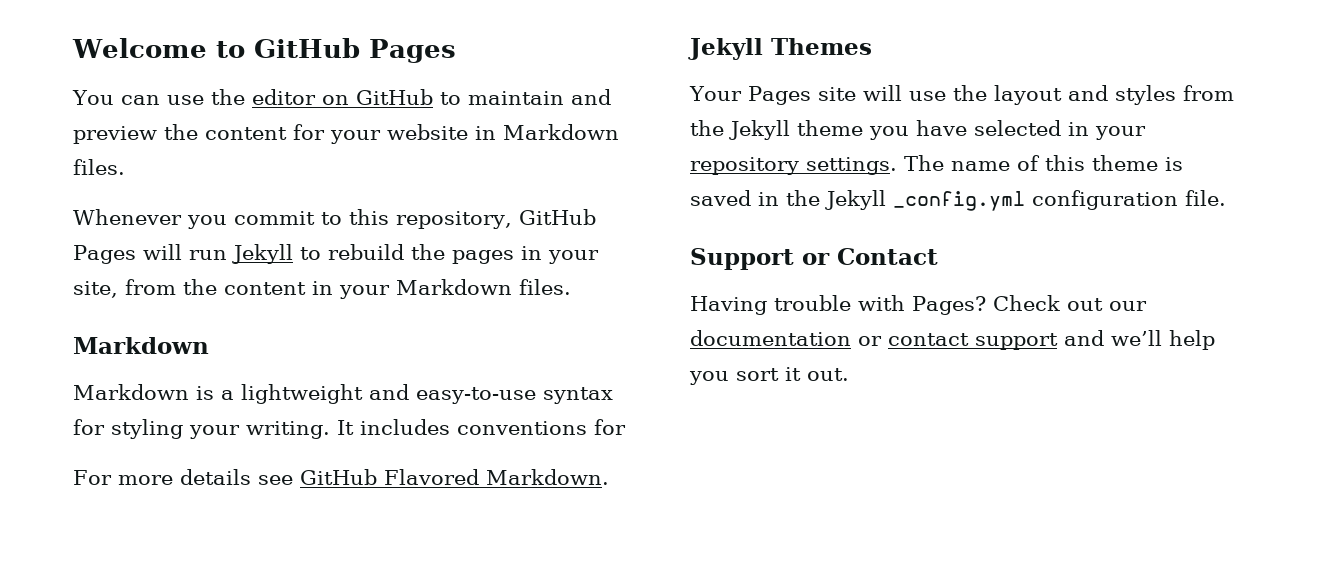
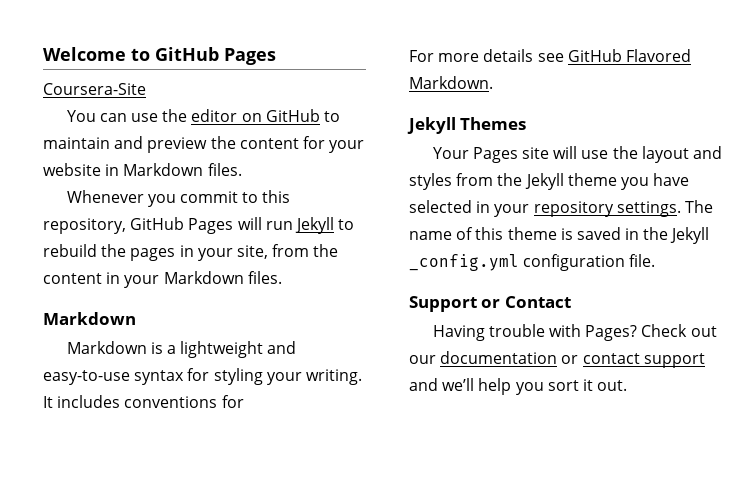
(456, 51) none -> [43,83,146,95] // Coursera-Site

